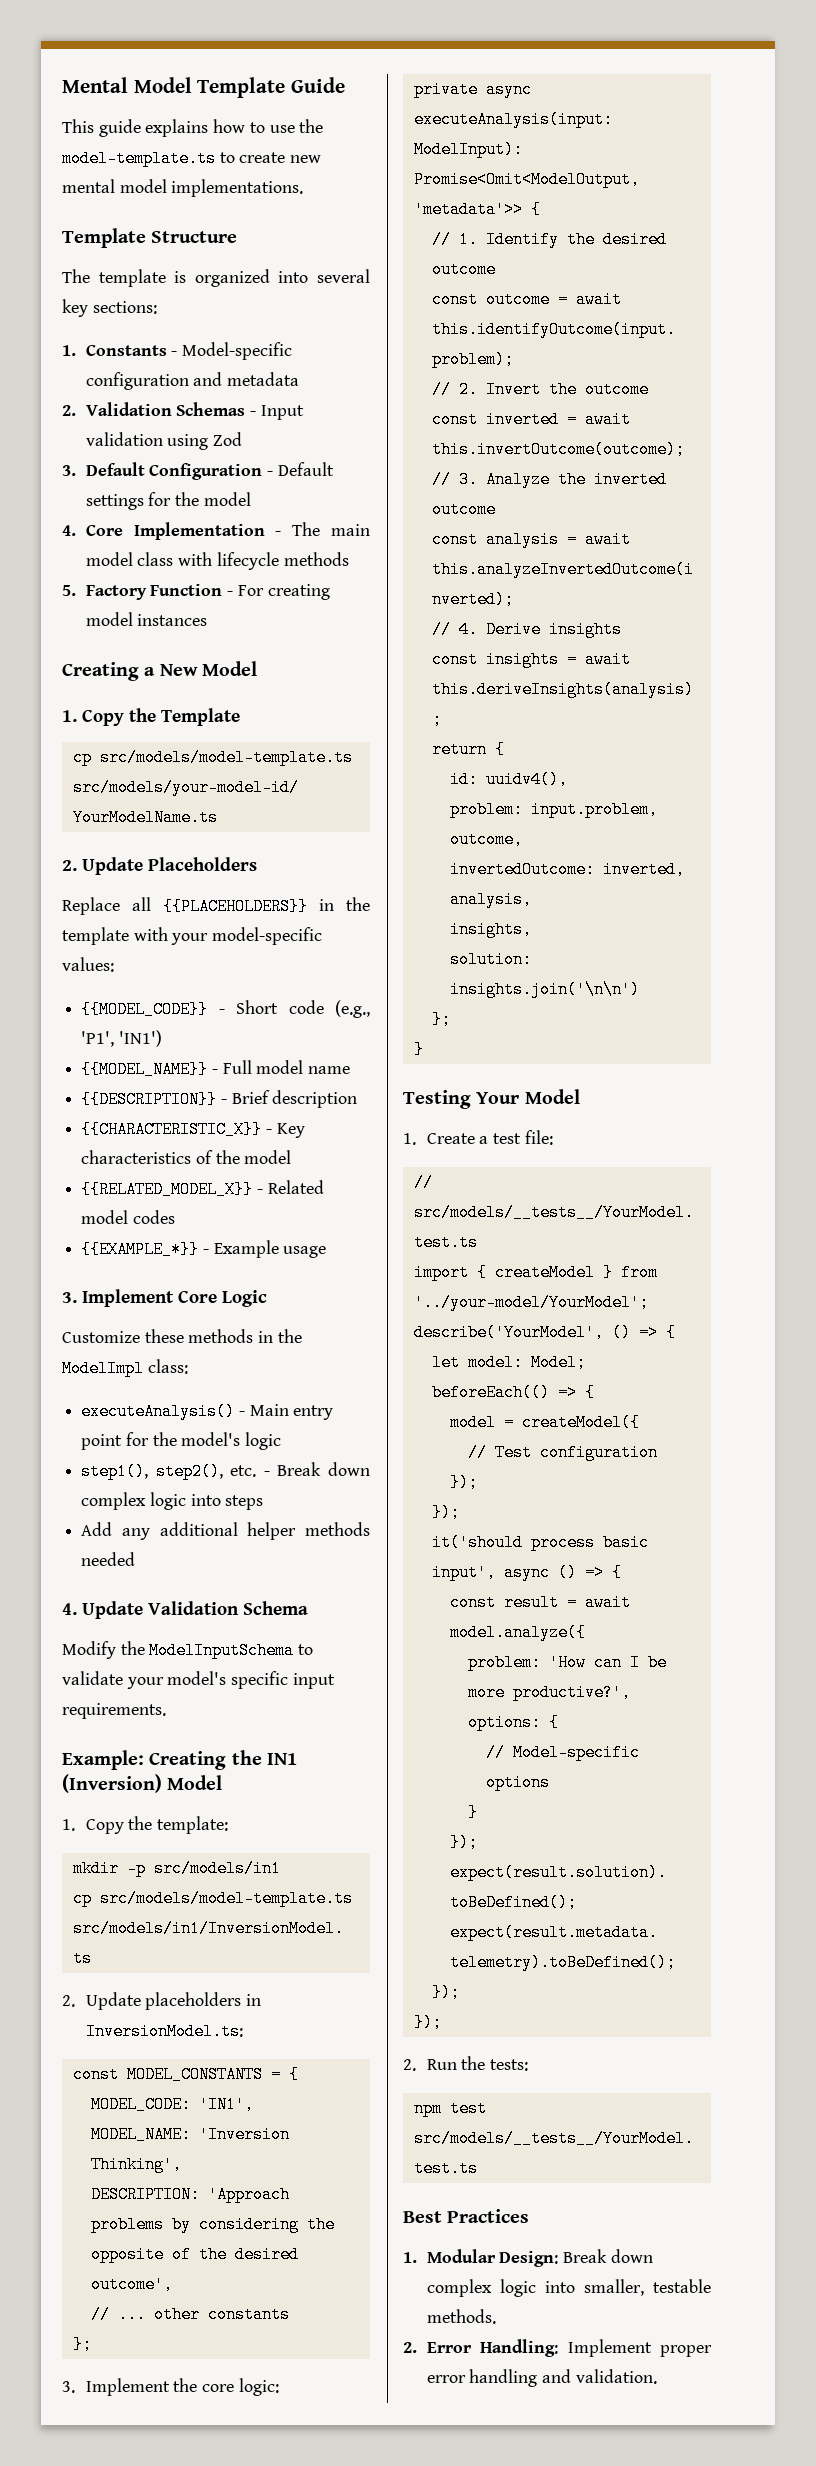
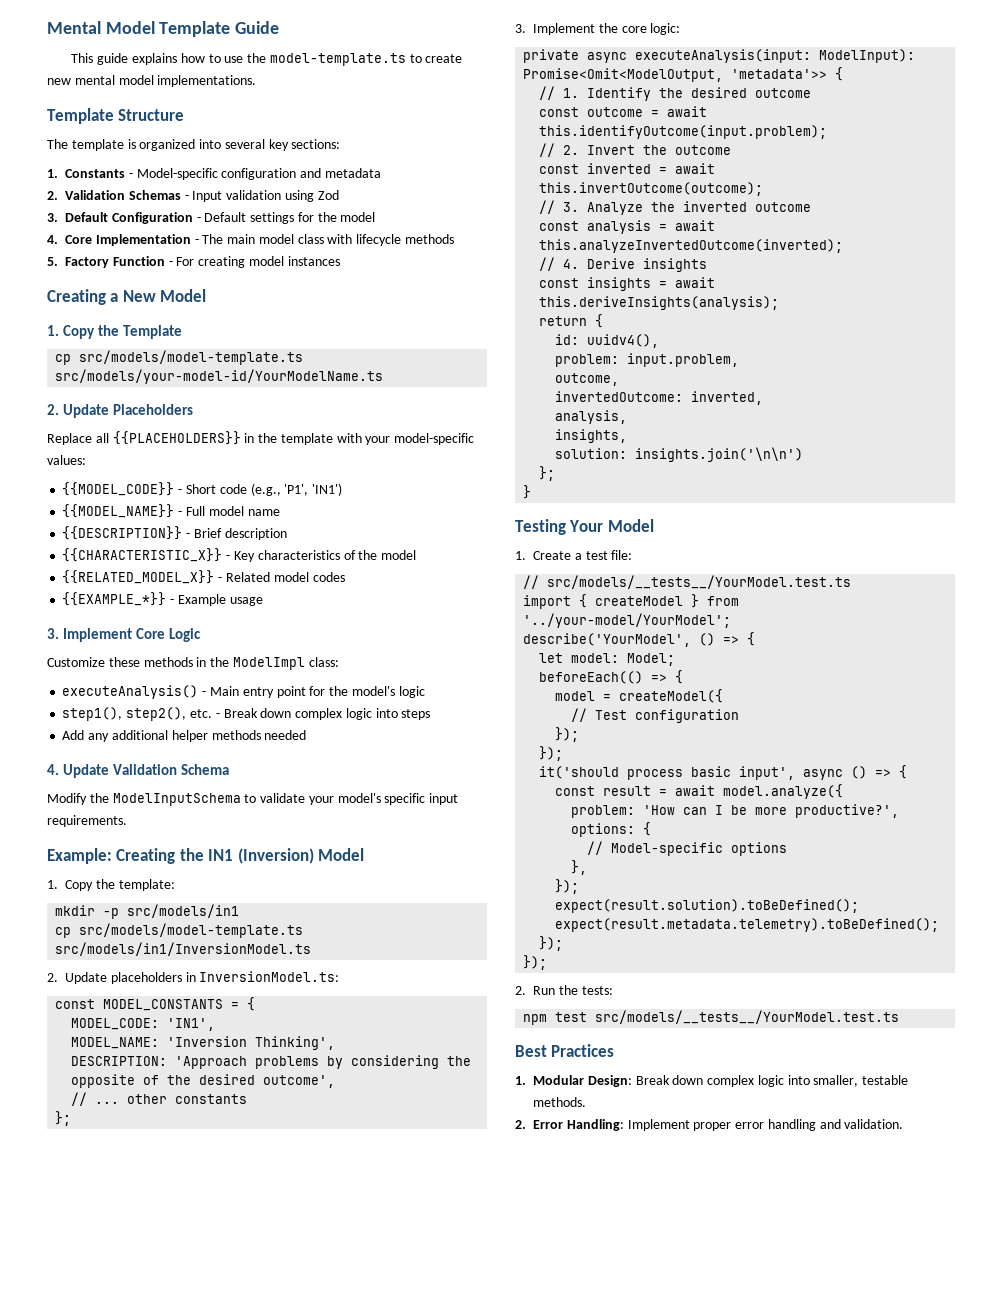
[467,1804,478,1821] } -> [571,860,588,875] },

